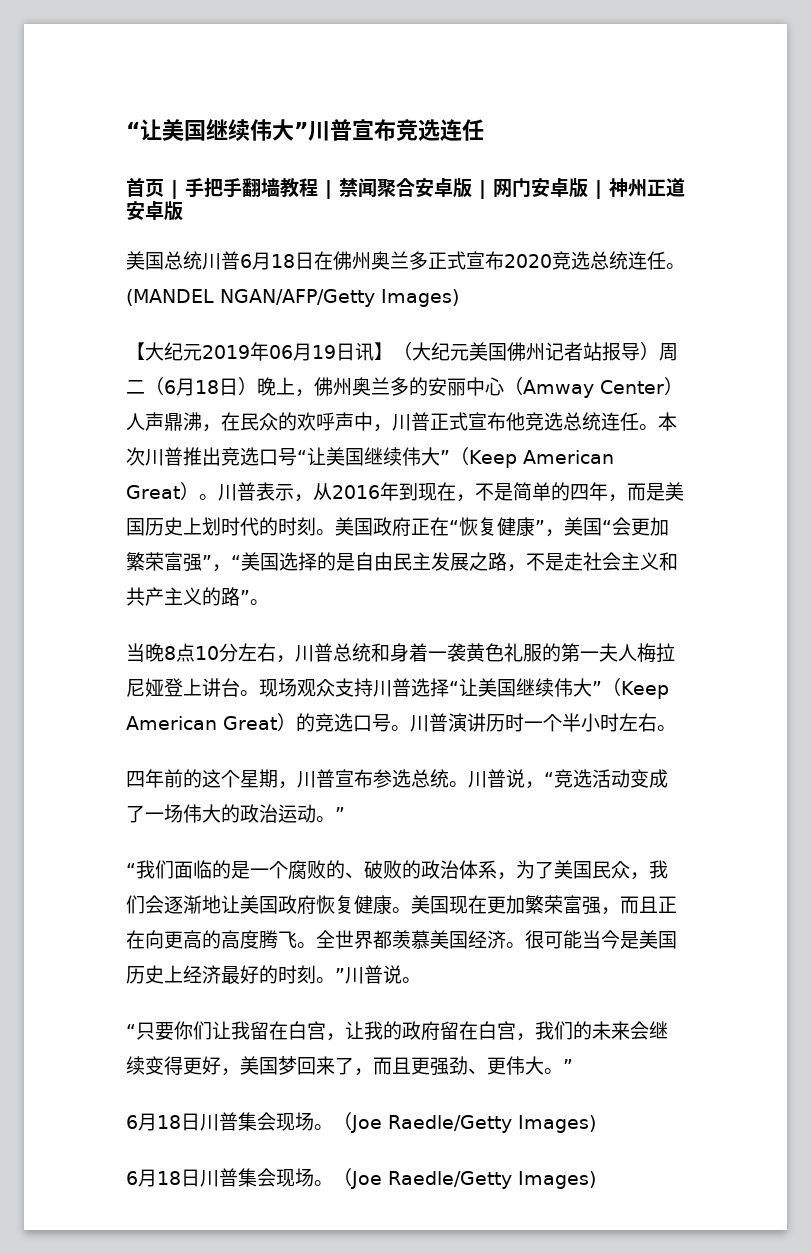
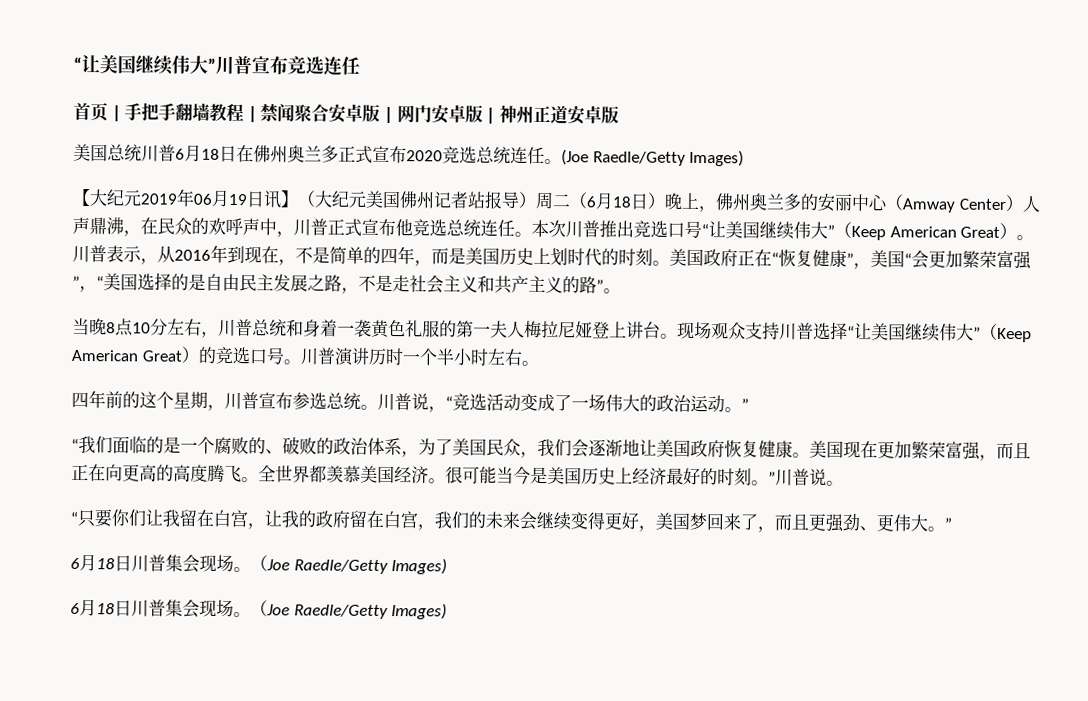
[126,289,375,307] (MANDEL NGAN/AFP/Getty -> [561,149,686,166] (Joe Raedle/Getty

